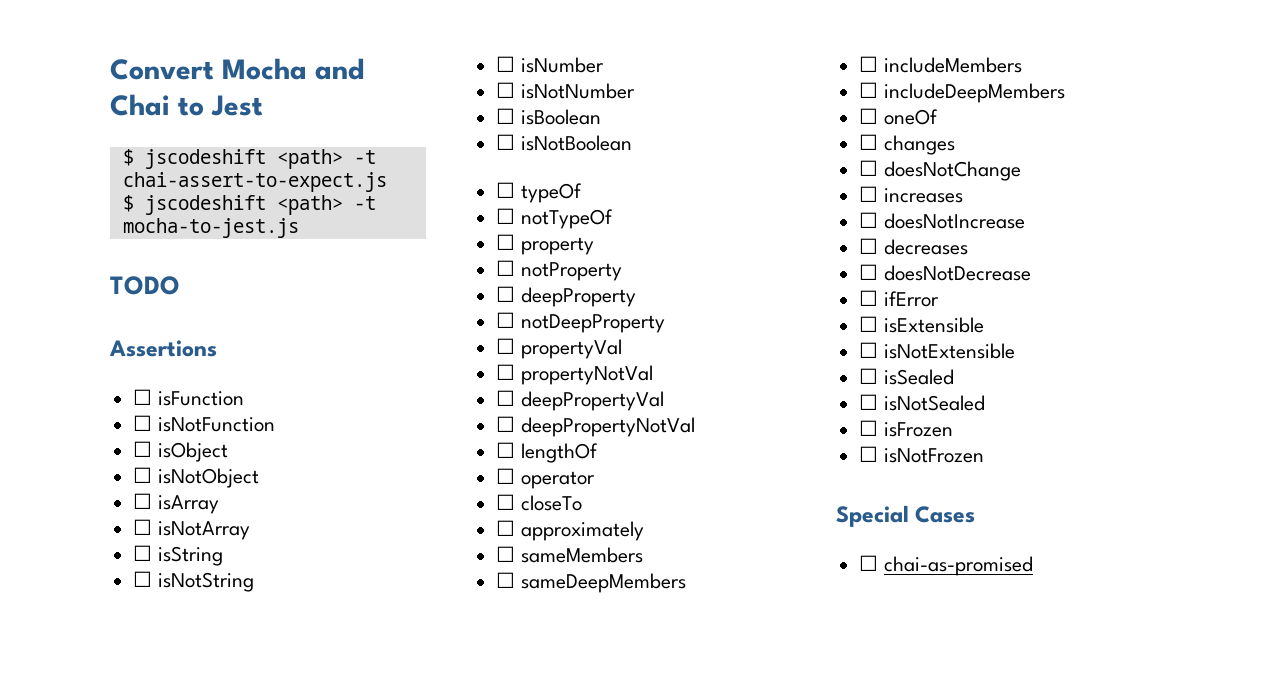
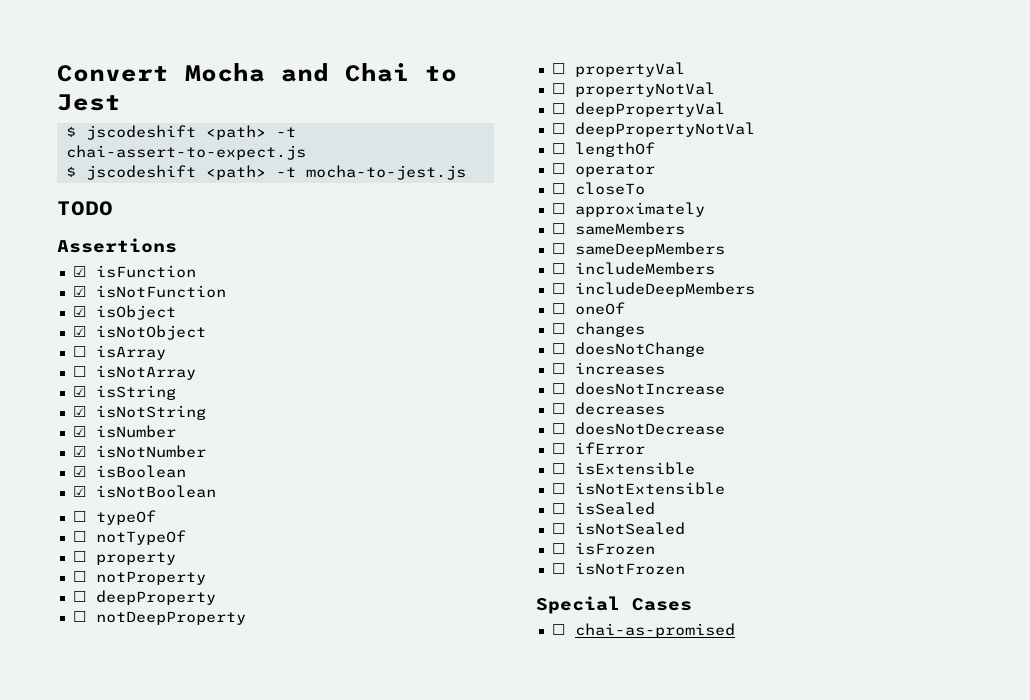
[133,389,153,405] ☐ -> [72,266,86,277] ☑
[133,415,153,431] ☐ -> [72,286,86,297] ☑
[133,441,153,457] ☐ -> [72,306,86,317] ☑
[133,467,153,483] ☐ -> [72,326,86,337] ☑
[133,545,153,561] ☐ -> [72,386,86,397] ☑
[133,571,153,587] ☐ -> [72,406,86,417] ☑
[496,56,516,72] ☐ -> [72,426,86,437] ☑
[496,82,516,98] ☐ -> [72,446,86,457] ☑
[496,108,516,124] ☐ -> [72,466,86,477] ☑
[496,134,516,150] ☐ -> [72,486,86,497] ☑

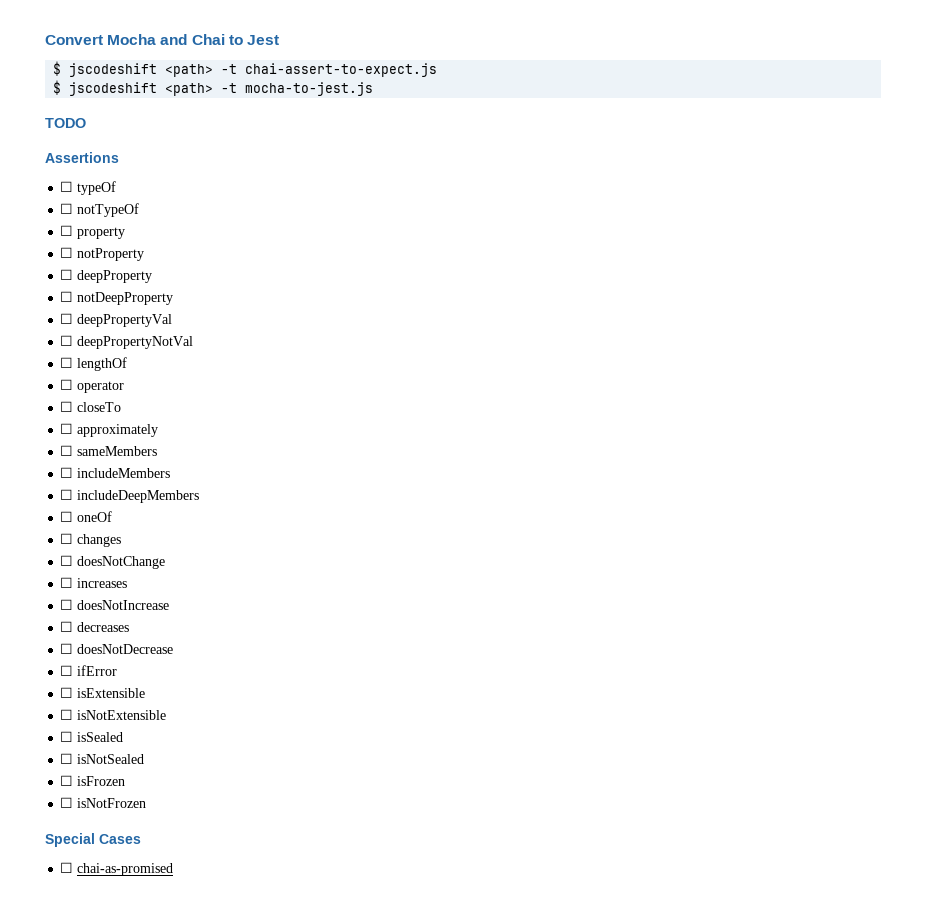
[72,265,196,278] [72,285,226,298] [72,305,176,320] [72,325,206,340] [72,345,166,360] [72,365,196,380] [72,385,176,400] [72,405,206,420] [72,425,176,438] [72,445,206,458] [72,465,186,478] [72,485,216,498] // ☑ isFunction // ☑ isNotFunction // ☑ isObject // ☑ isNotObject // ☐ isArray // ☐ isNotArray // ☑ isString // ☑ isNotString // ☑ isNumber // ☑ isNotNumber // ☑ isBoolean // ☑ isNotBoolean -> (119, 157) none
[551,62,685,77] [551,82,715,97] // ☐ propertyVal // ☐ propertyNotVal -> (174, 298) none
[551,242,725,257] // ☐ sameDeepMembers -> (158, 451) none

